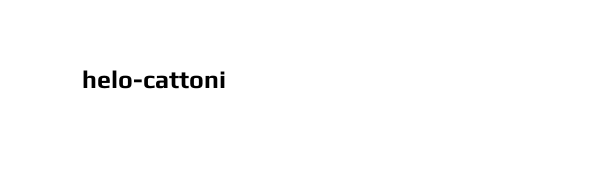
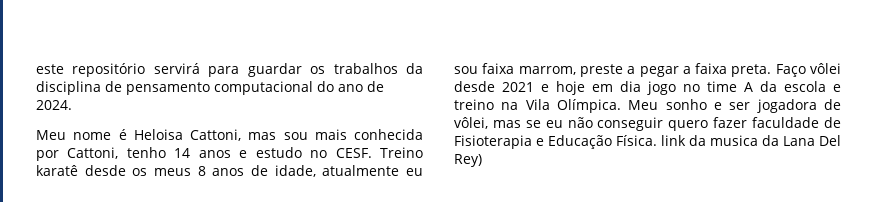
[82,70,226,89] helo-cattoni -> [36,63,423,77] [36,81,384,95] [36,100,72,110] [36,129,423,141] [36,147,424,161] [36,165,423,177] [454,63,841,77] [454,81,841,95] [454,99,841,113] [454,117,841,131] [454,135,841,149] [454,154,482,167] este repositório servirá para guardar os trabalhos da disciplina de pensamento computacional do ano de 2024. // Meu nome é Heloisa Cattoni, mas sou mais conhecida por Cattoni, tenho 14 anos e estudo no CESF. Treino karatê desde os meus 8 anos de idade, atualmente eu sou faixa marrom, preste a pegar a faixa preta. Faço vôlei desde 2021 e hoje em dia jogo no time A da escola e treino na Vila Olímpica. Meu sonho e ser jogadora de vôlei, mas se eu não conseguir quero fazer faculdade de Fisioterapia e Educação Física. link da musica da Lana Del Rey)

